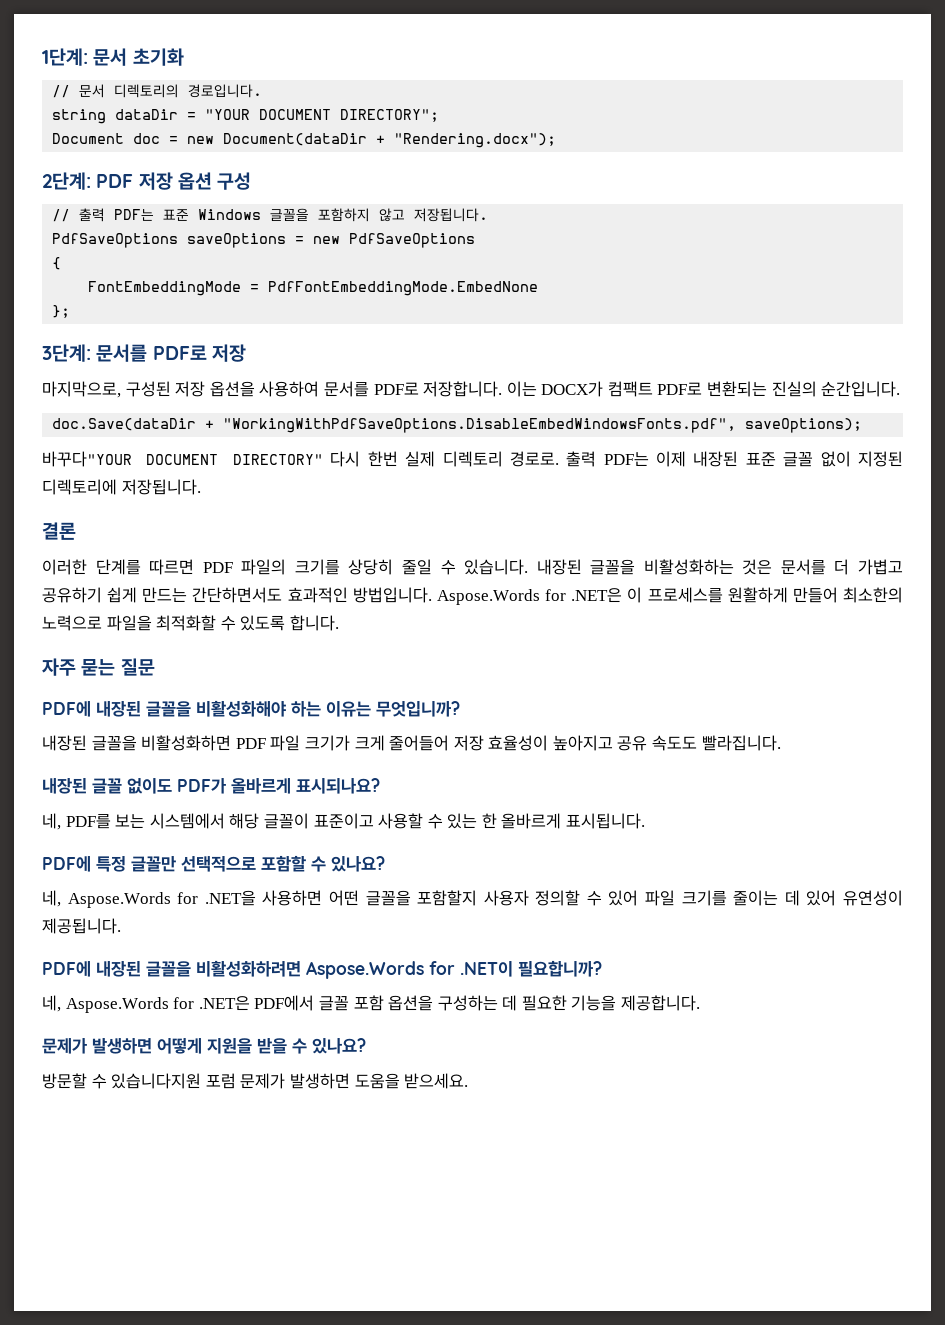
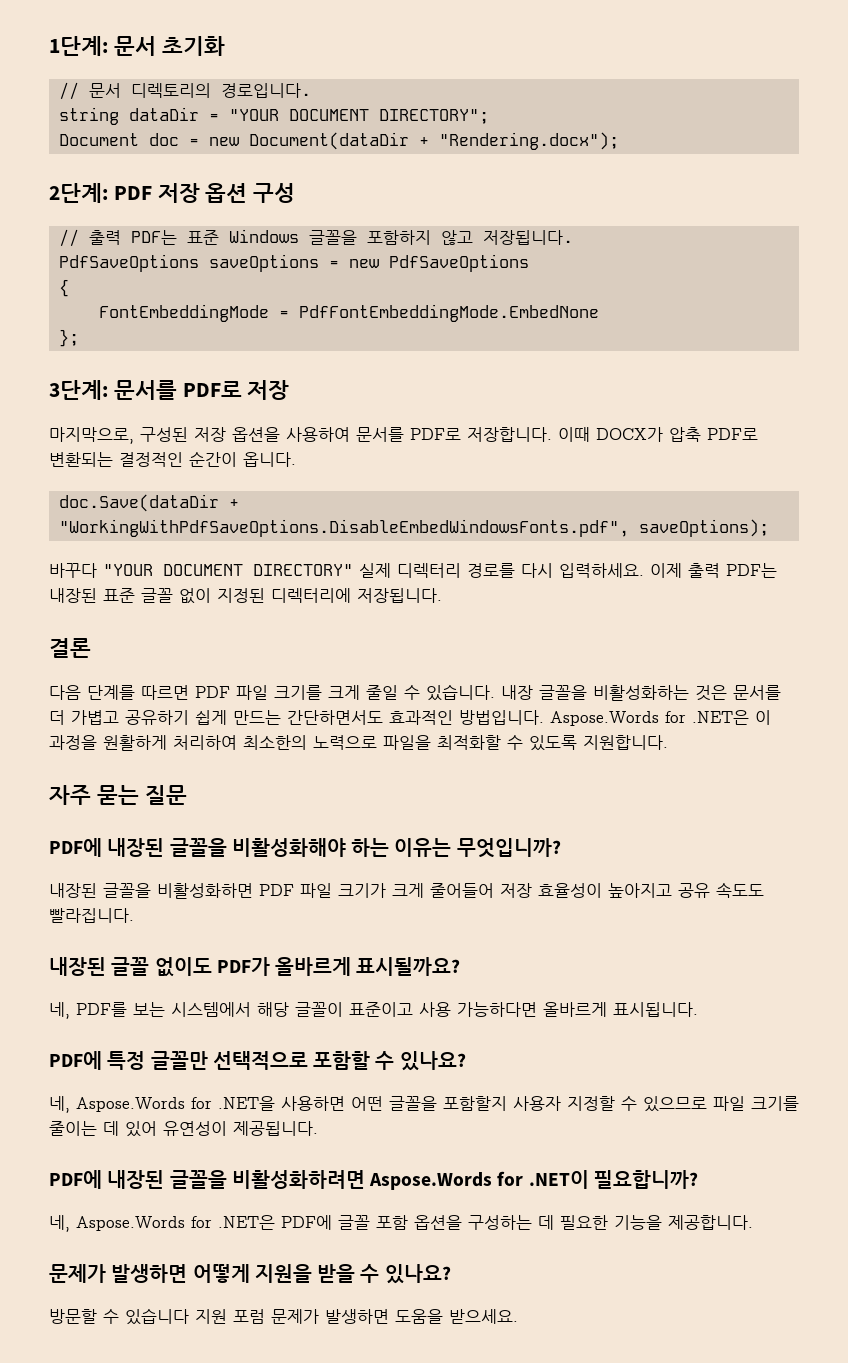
[506,381,901,397] [52,418,863,433] [42,451,687,467] 이는 DOCX가 컴팩트 PDF로 변환되는 진실의 순간입니다. // doc.Save(dataDir + "WorkingWithPdfSaveOptions.DisableEmbedWindowsFonts.pdf", saveOptions); // 바꾸다"YOUR DOCUMENT DIRECTORY" 다시 한번 실제 디렉토리 경로로. 출력 PDF는 이제 -> [558,427,758,442] [49,451,296,467] [58,494,239,512] [58,519,769,537] [49,563,777,578] 이때 DOCX가 압축 PDF로 변환되는 결정적인 순간이 옵니다. // doc.Save(dataDir + "WorkingWithPdfSaveOptions.DisableEmbedWindowsFonts.pdf", saveOptions); // 바꾸다 "YOUR DOCUMENT DIRECTORY" 실제 디렉터리 경로를 다시 입력하세요. 이제 출력 PDF는
[42,479,117,495] 디렉토리에 -> [271,588,351,603] 디렉터리에
[42,559,87,575] 이러한 -> [49,685,81,700] 다음
[241,559,394,575] 파일의 크기를 상당히 -> [236,685,360,700] 파일 크기를 크게
[536,559,582,575] 내장된 -> [501,685,533,700] 내장
[647,587,838,603] 프로세스를 원활하게 만들어 -> [49,735,237,751] 과정을 원활하게 처리하여
[289,615,339,631] 합니다. -> [583,735,668,750] 지원합니다.
[296,778,380,794] 표시되나요? -> [356,957,461,976] 표시될까요?
[378,813,497,829] 사용할 수 있는 한 -> [419,1002,537,1017] 사용 가능하다면
[535,890,639,906] 정의할 수 있어 -> [567,1096,707,1112] 지정할 수 있으므로
[254,995,315,1011] PDF에서 -> [281,1215,332,1230] PDF에
[111,1073,202,1089] 있습니다지원 -> [125,1308,227,1325] 있습니다 지원

